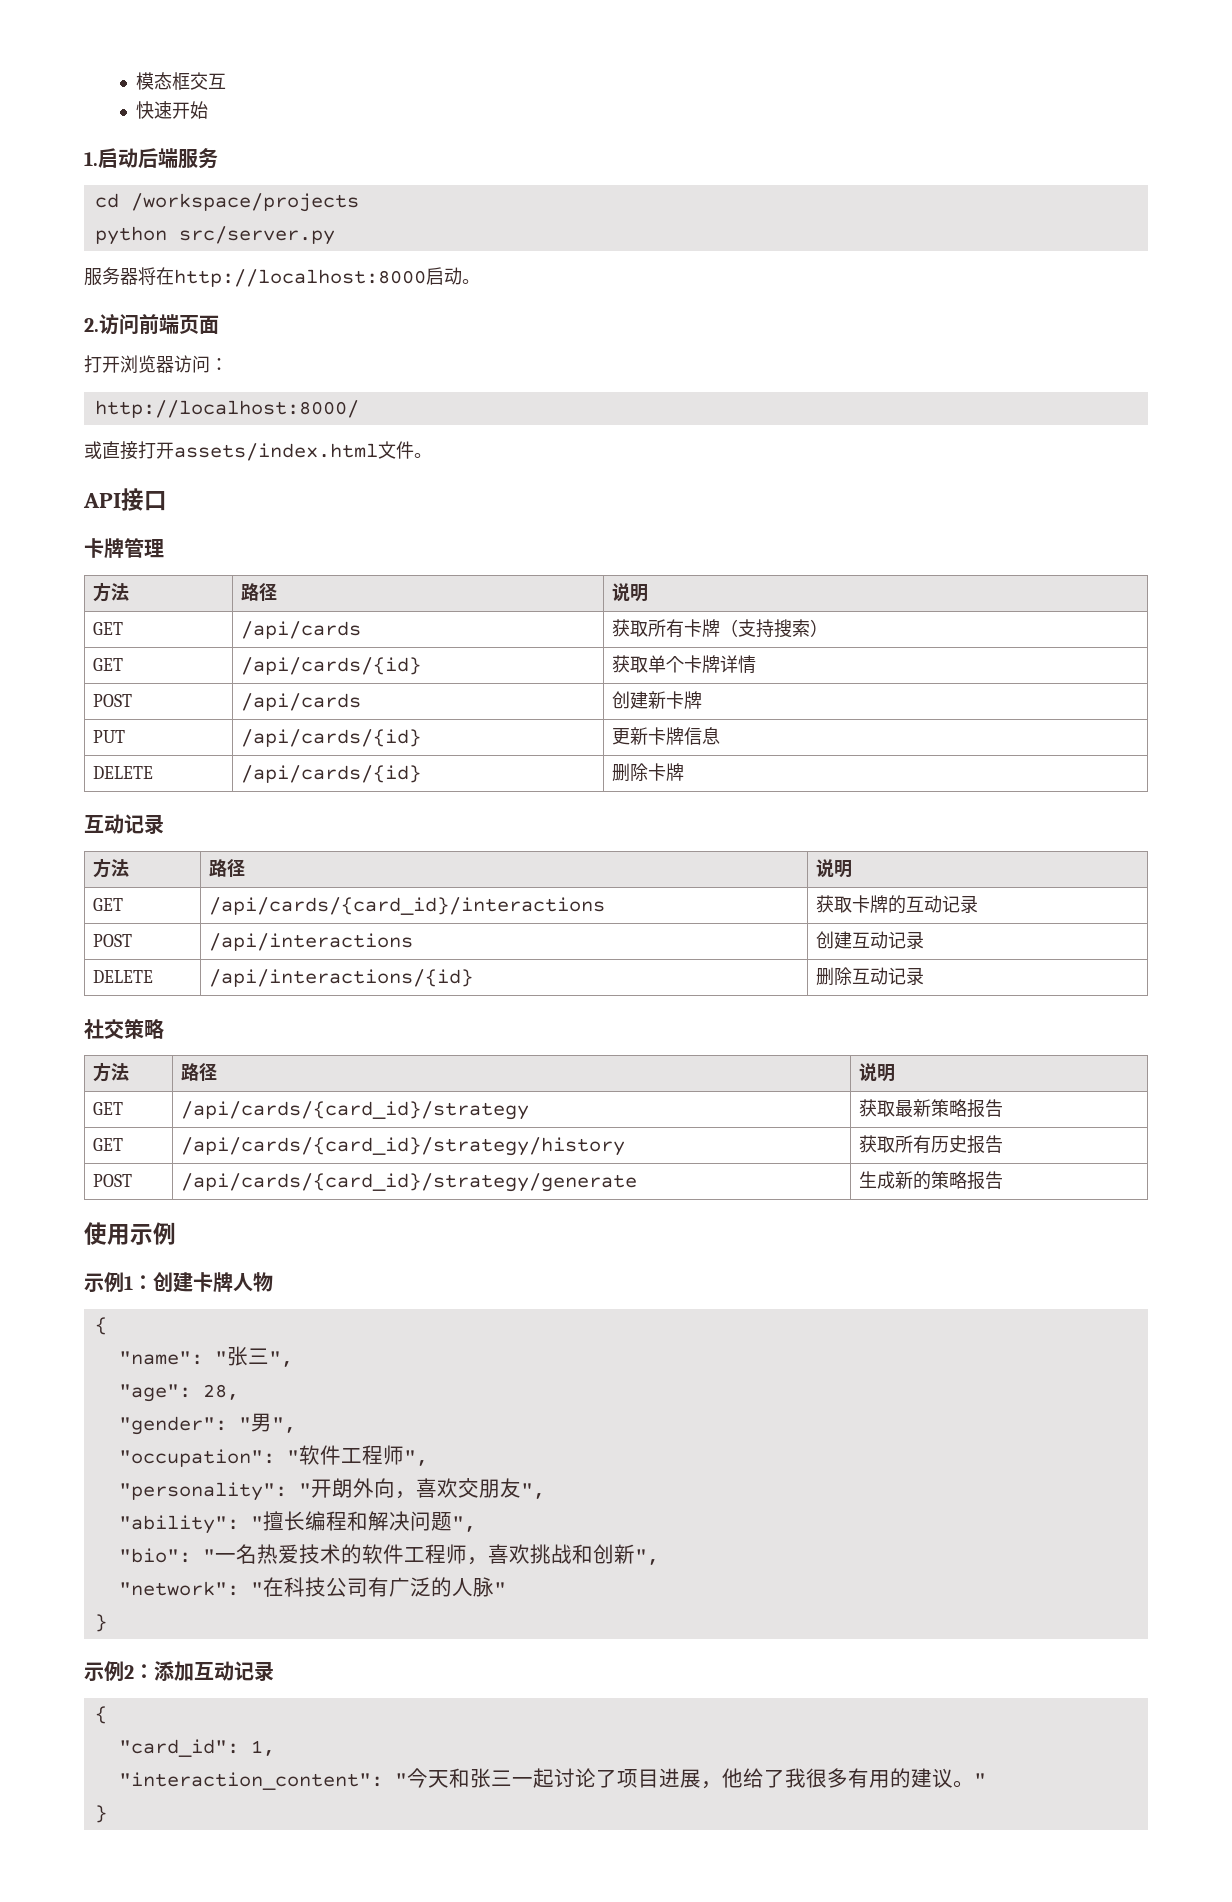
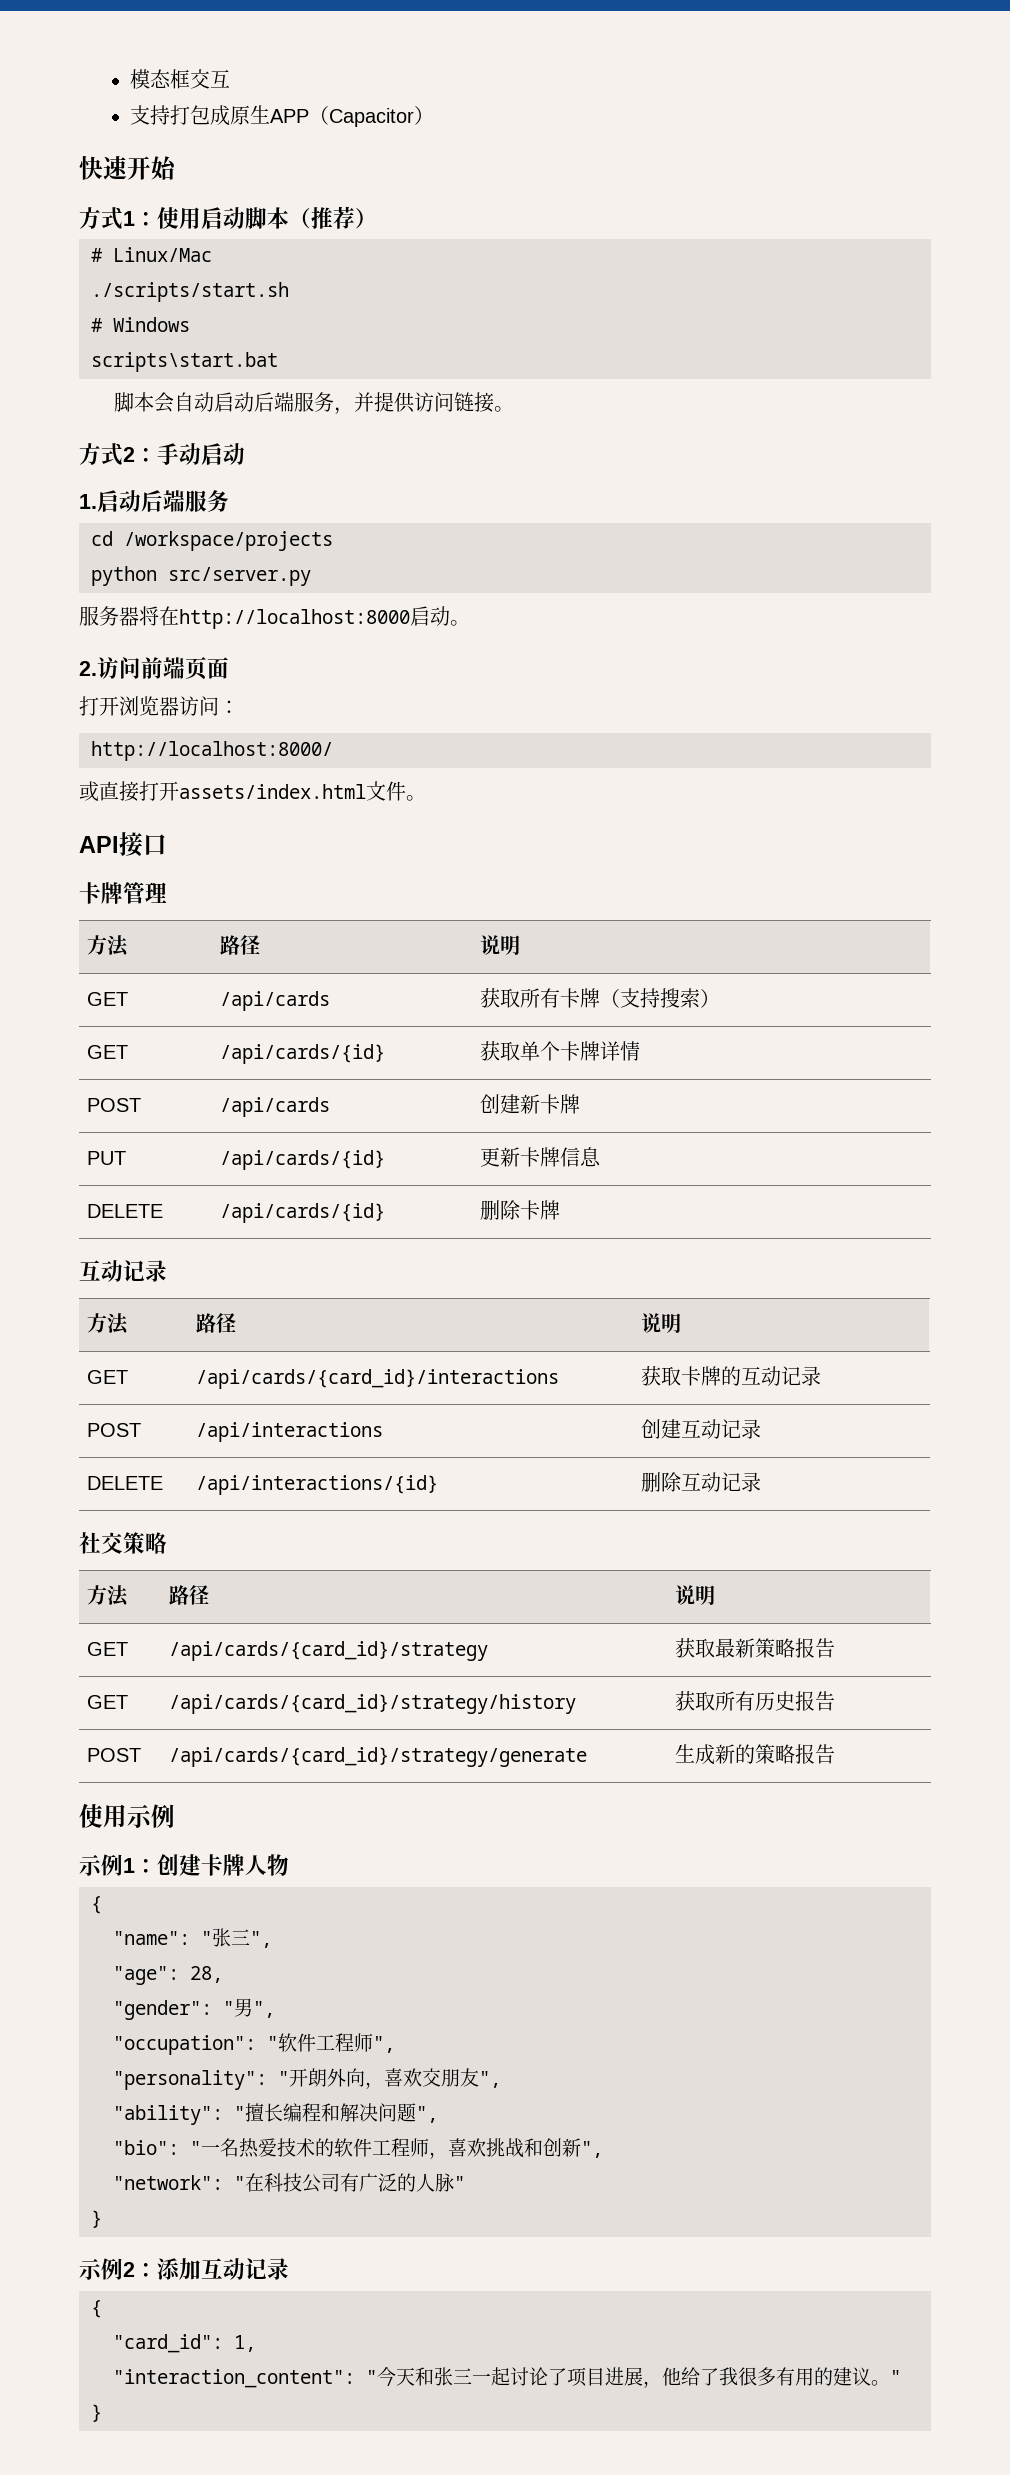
[136,101,209,119] 快速开始 -> [130,105,435,127] [79,156,177,180] [79,206,377,230] [91,247,212,262] [91,282,289,302] [91,317,190,332] [91,352,278,372] [114,392,515,415] [79,443,245,466] 支持打包成原生APP（Capacitor） // 快速开始 // 方式1：使用启动脚本（推荐） // # Linux/Mac // ./scripts/start.sh // # Windows // scripts\start.bat // 脚本会自动启动后端服务，并提供访问链接。 // 方式2：手动启动

